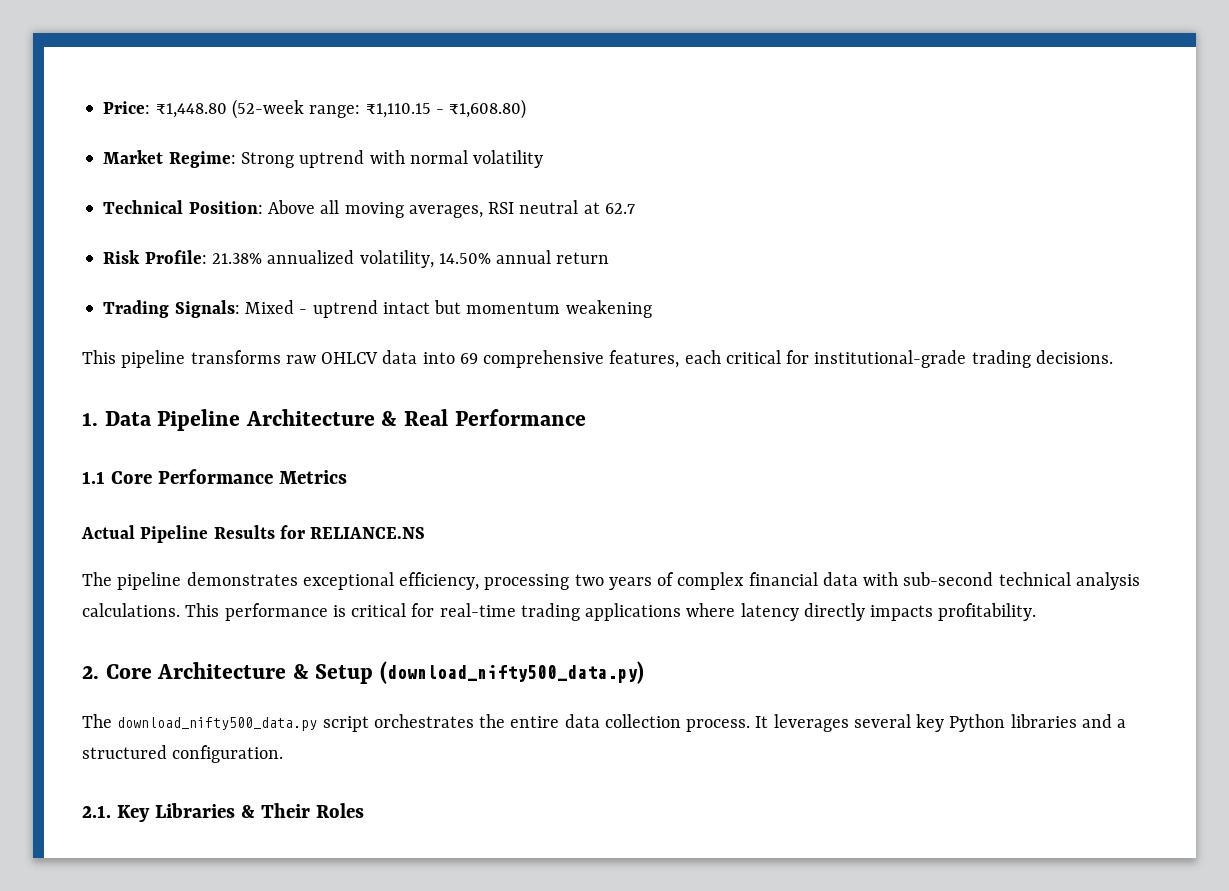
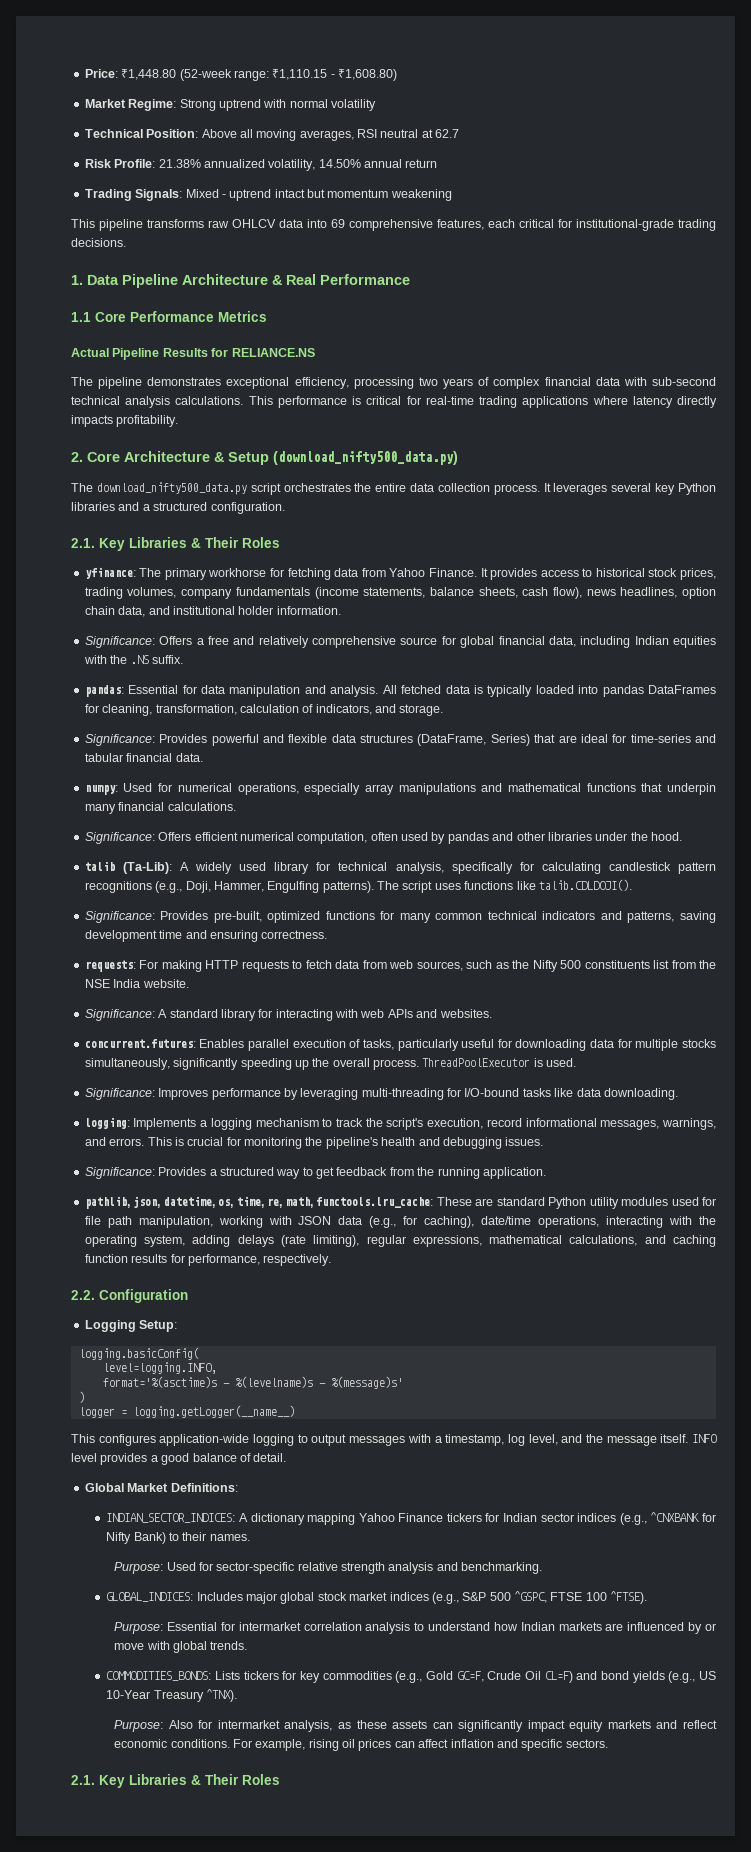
(364, 810) none -> [84,567,716,580] [84,587,716,599] [84,606,341,617] [84,636,716,648] [83,655,183,664] [84,685,716,697] [84,704,444,716] [84,734,716,746] [84,753,203,762] [84,783,716,795] [84,802,236,814] [84,832,682,844] [84,861,716,874] [84,879,632,893] [84,911,717,923] [84,930,328,942] [84,960,717,972] [84,979,189,988] [84,1009,492,1021] [84,1039,716,1051] [84,1058,577,1070] [84,1088,678,1100] [84,1117,716,1130] [84,1137,544,1149] [84,1167,546,1179] [84,1196,716,1209] [84,1216,716,1228] [84,1235,716,1247] [84,1254,332,1266] [71,1289,188,1303] [84,1320,178,1332] [78,1347,199,1360] [102,1362,217,1374] [102,1376,403,1389] [78,1391,85,1403] [78,1405,295,1418] [71,1434,717,1446] [71,1453,287,1465] [84,1483,238,1492] [106,1512,716,1525] [106,1532,250,1544] [114,1562,543,1574] [106,1591,648,1604] [114,1622,717,1634] [114,1641,248,1653] [106,1671,717,1683] [106,1689,238,1702] [114,1720,717,1732] [114,1739,608,1751] [71,1774,280,1788] // yfinance: The primary workhorse for fetching data from Yahoo Finance. It provides access to historical stock prices, trading volumes, company fundamentals (income statements, balance sheets, cash flow), news headlines, option chain data, and institutional holder information. // Significance: Offers a free and relatively comprehensive source for global financial data, including Indian equities with the .NS suffix. // pandas: Essential for data manipulation and analysis. All fetched data is typically loaded into pandas DataFrames for cleaning, transformation, calculation of indicators, and storage. // Significance: Provides powerful and flexible data structures (DataFrame, Series) that are ideal for time-series and tabular financial data. // numpy: Used for numerical operations, especially array manipulations and mathematical functions that underpin many financial calculations. // Significance: Offers efficient numerical computation, often used by pandas and other libraries under the hood. // talib (Ta-Lib): A widely used library for technical analysis, specifically for calculating candlestick pattern recognitions (e.g., Doji, Hammer, Engulfing patterns). The script uses functions like talib.CDLDOJI(). // Significance: Provides pre-built, optimized functions for many common technical indicators and patterns, saving development time and ensuring correctness. // requests: For making HTTP requests to fetch data from web sources, such as the Nifty 500 constituents list from the NSE India website. // Significance: A standard library for interacting with web APIs and websites. // concurrent.futures: Enables parallel execution of tasks, particularly useful for downloading data for multiple stocks simultaneously, significantly speeding up the overall process. ThreadPoolExecutor is used. // Significance: Improves performance by leveraging multi-threading for I/O-bound tasks like data downloading. // logging: Implements a logging mechanism to track the script's execution, record informational messages, warnings, and errors. This is crucial for monitoring the pipeline's health and debugging issues. // Significance: Provides a structured way to get feedback from the running application. // pathlib, json, datetime, os, time, re, math, functools.lru_cache: These are standard Python utility modules used for file path manipulation, working with JSON data (e.g., for caching), date/time operations, interacting with the operating system, adding delays (rate limiting), regular expressions, mathematical calculations, and caching function results for performance, respectively. // 2.2. Configuration // Logging Setup: // logging.basicConfig( // level=logging.INFO, // format='%(asctime)s - %(levelname)s - %(message)s' // ) // logger = logging.getLogger(__name__) // This configures application-wide logging to output messages with a timestamp, log level, and the message itself. INFO level provides a good balance of detail. // Global Market Definitions: // INDIAN_SECTOR_INDICES: A dictionary mapping Yahoo Finance tickers for Indian sector indices (e.g., ^CNXBANK for Nifty Bank) to their names. // Purpose: Used for sector-specific relative strength analysis and benchmarking. // GLOBAL_INDICES: Includes major global stock market indices (e.g., S&P 500 ^GSPC, FTSE 100 ^FTSE). // Purpose: Essential for intermarket correlation analysis to understand how Indian markets are influenced by or move with global trends. // COMMODITIES_BONDS: Lists tickers for key commodities (e.g., Gold GC=F, Crude Oil CL=F) and bond yields (e.g., US 10-Year Treasury ^TNX). // Purpose: Also for intermarket analysis, as these assets can significantly impact equity markets and reflect economic conditions. For example, rising oil prices can affect inflation and specific sectors. // 2.1. Key Libraries & Their Roles

